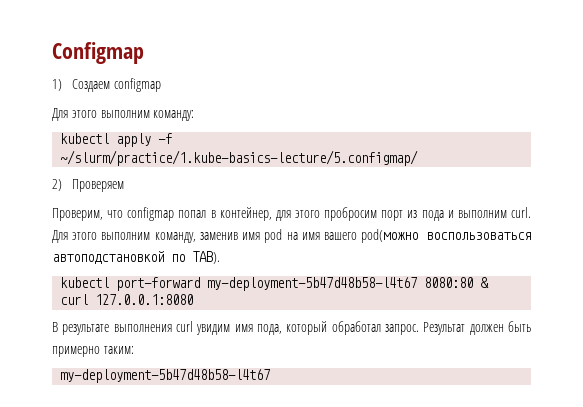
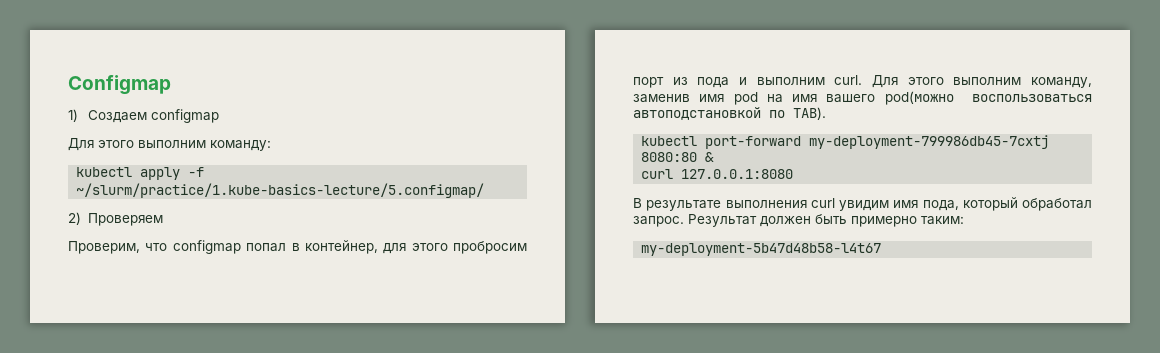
[207,277,418,291] my-deployment-5b47d48b58-l4t67 -> [809,135,1050,149] my-deployment-799986db45-7cxtj

